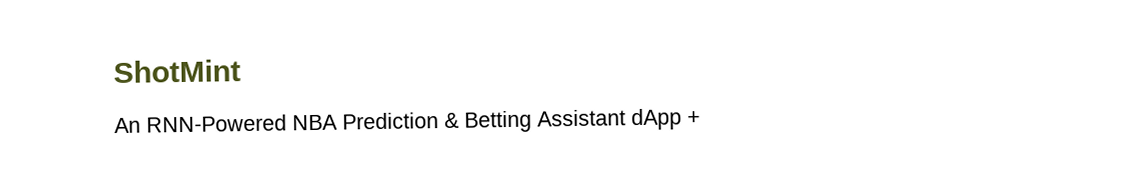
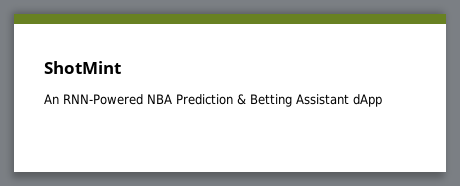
[687,111,701,125] + -> (382, 100) none

